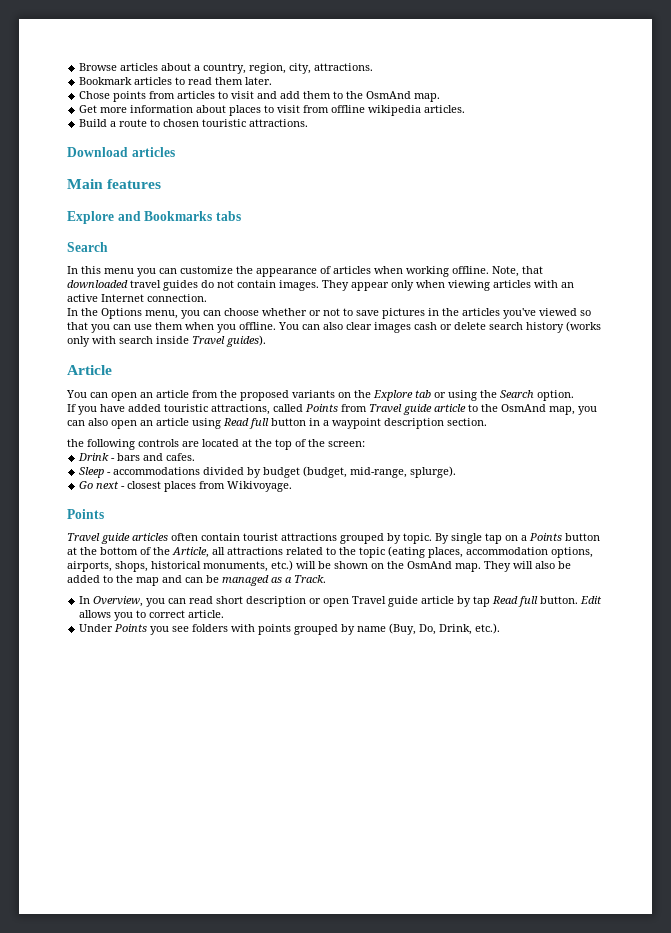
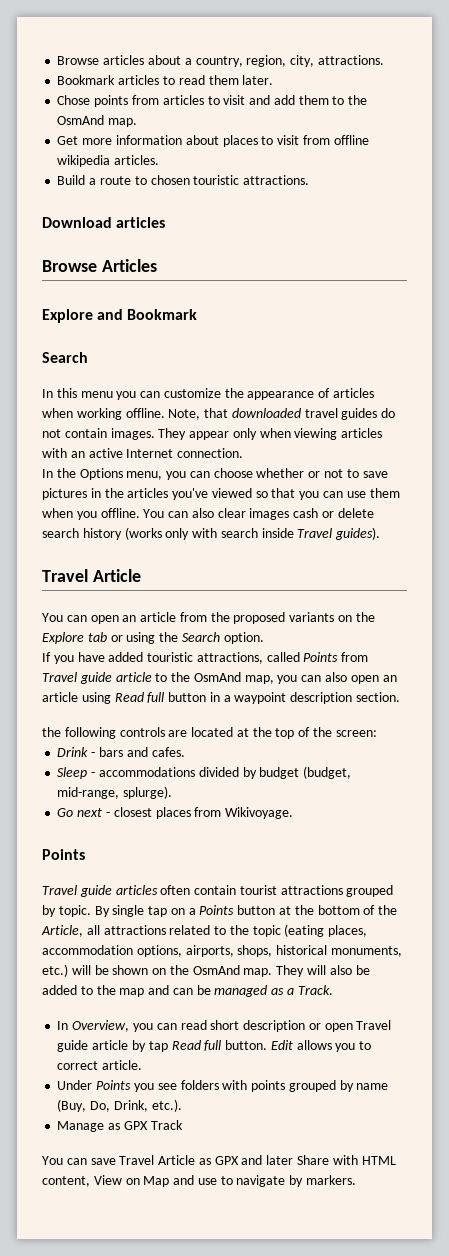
[67,179,162,189] Main features -> [42,259,157,272] Browse Articles
[144,211,241,221] Bookmarks tabs -> [127,309,198,320] Bookmark
(266, 341) none -> [42,569,88,582] Travel
(501, 628) none -> [57,1120,183,1132] [42,1155,396,1165] [42,1175,357,1187] // Manage as GPX Track // You can save Travel Article as GPX and later Share with HTML content, View on Map and use to navigate by markers.

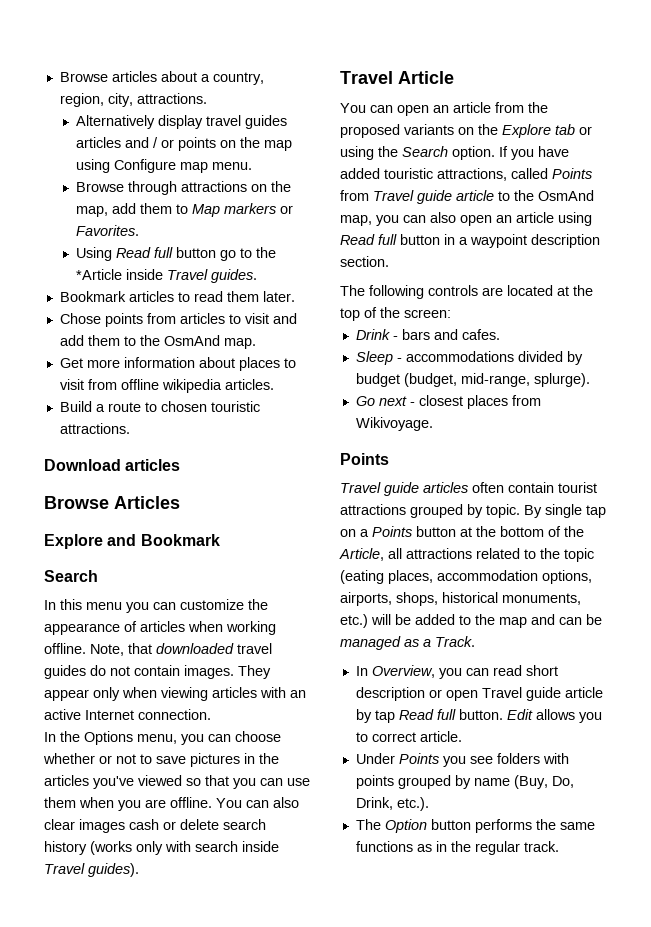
(384, 60) none -> [76,115,288,129] [76,137,293,151] [76,159,253,173] [76,181,292,195] [76,203,294,217] [76,225,140,236] [76,247,277,261] [76,269,258,283] // Alternatively display travel guides articles and / or points on the map using Configure map menu. // Browse through attractions on the map, add them to Map markers or Favorites. // Using Read full button go to the *Article inside Travel guides.
(97, 515) none -> [145,799,166,808] are
(264, 638) // -> (495, 153) none
[42,727,61,737] the -> [340,285,365,296] The
[112,965,370,977] shown on the OsmAnd map. They will also be -> (411, 619) none
[57,1120,183,1132] [42,1155,396,1165] [42,1175,357,1187] Manage as GPX Track // You can save Travel Article as GPX and later Share with HTML content, View on Map and use to navigate by markers. -> [355,819,595,833] [355,841,559,855] The Option button performs the same functions as in the regular track.

